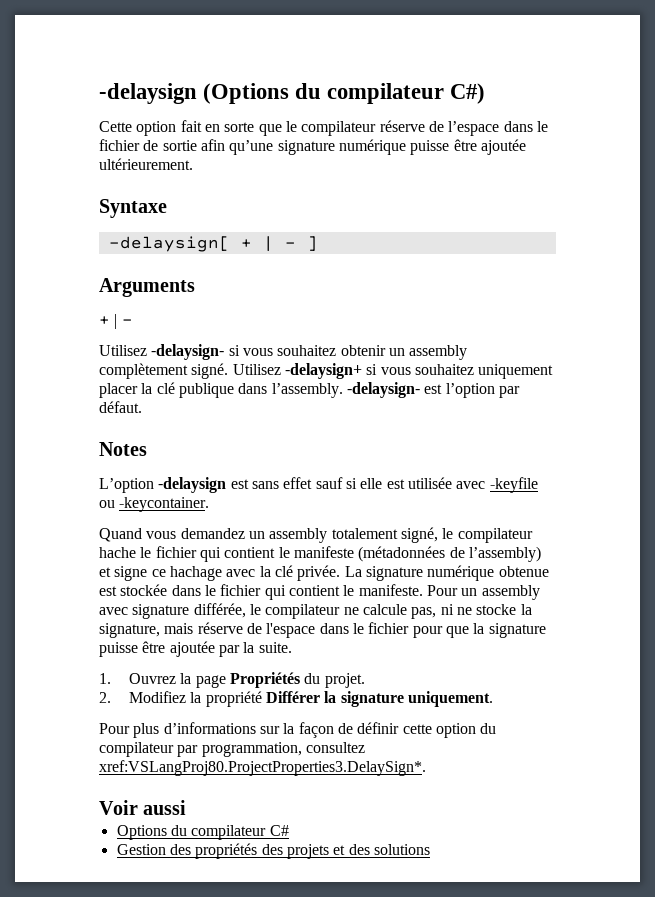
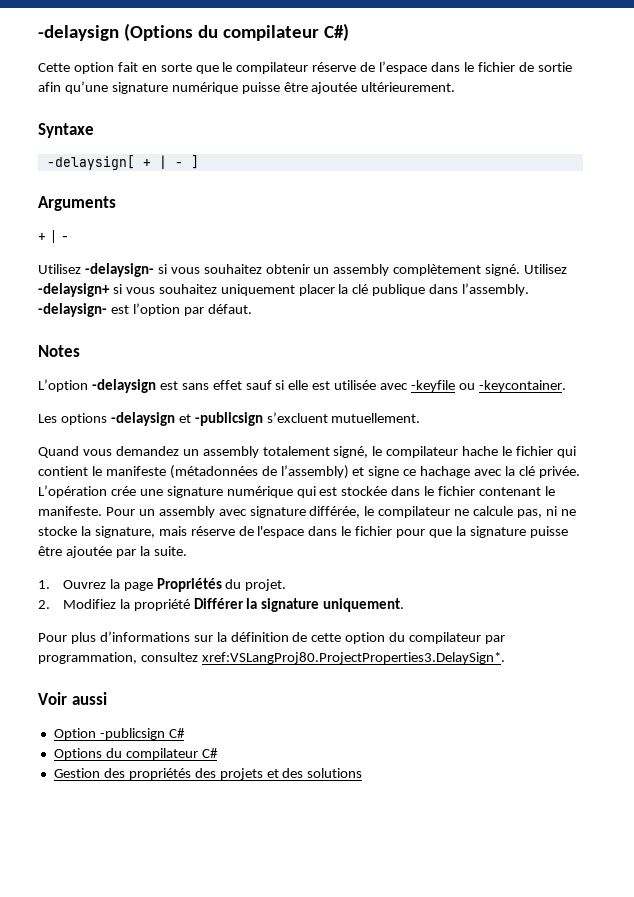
(210, 504) none -> [38,412,421,426] // Les options -delaysign et -publicsign s’excluent mutuellement.
[344,565,549,581] La signature numérique obtenue -> [38,485,316,498] L’opération crée une signature numérique qui
[264,585,340,600] qui contient -> [479,487,542,496] contenant
[298,722,400,738] façon de définir -> [230,632,308,642] définition de
(187, 807) none -> [53,728,185,740] // Option -publicsign C#

